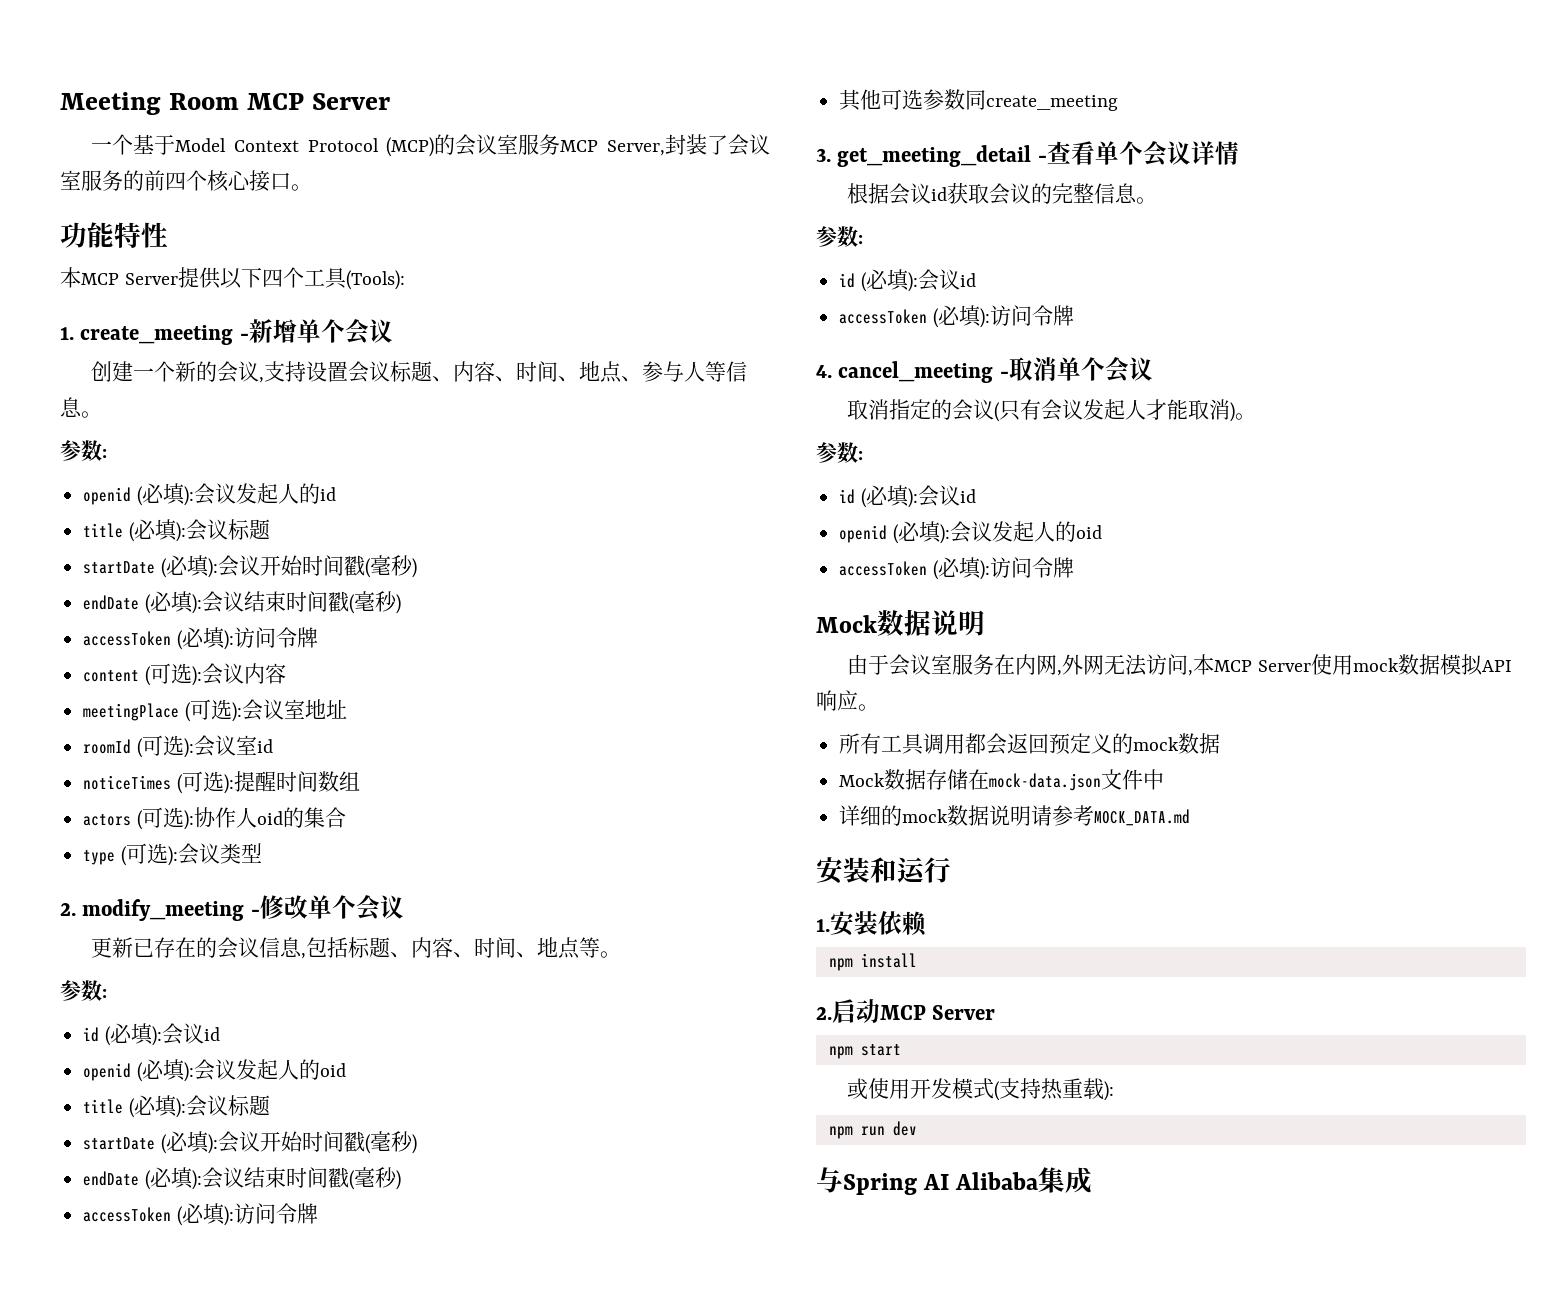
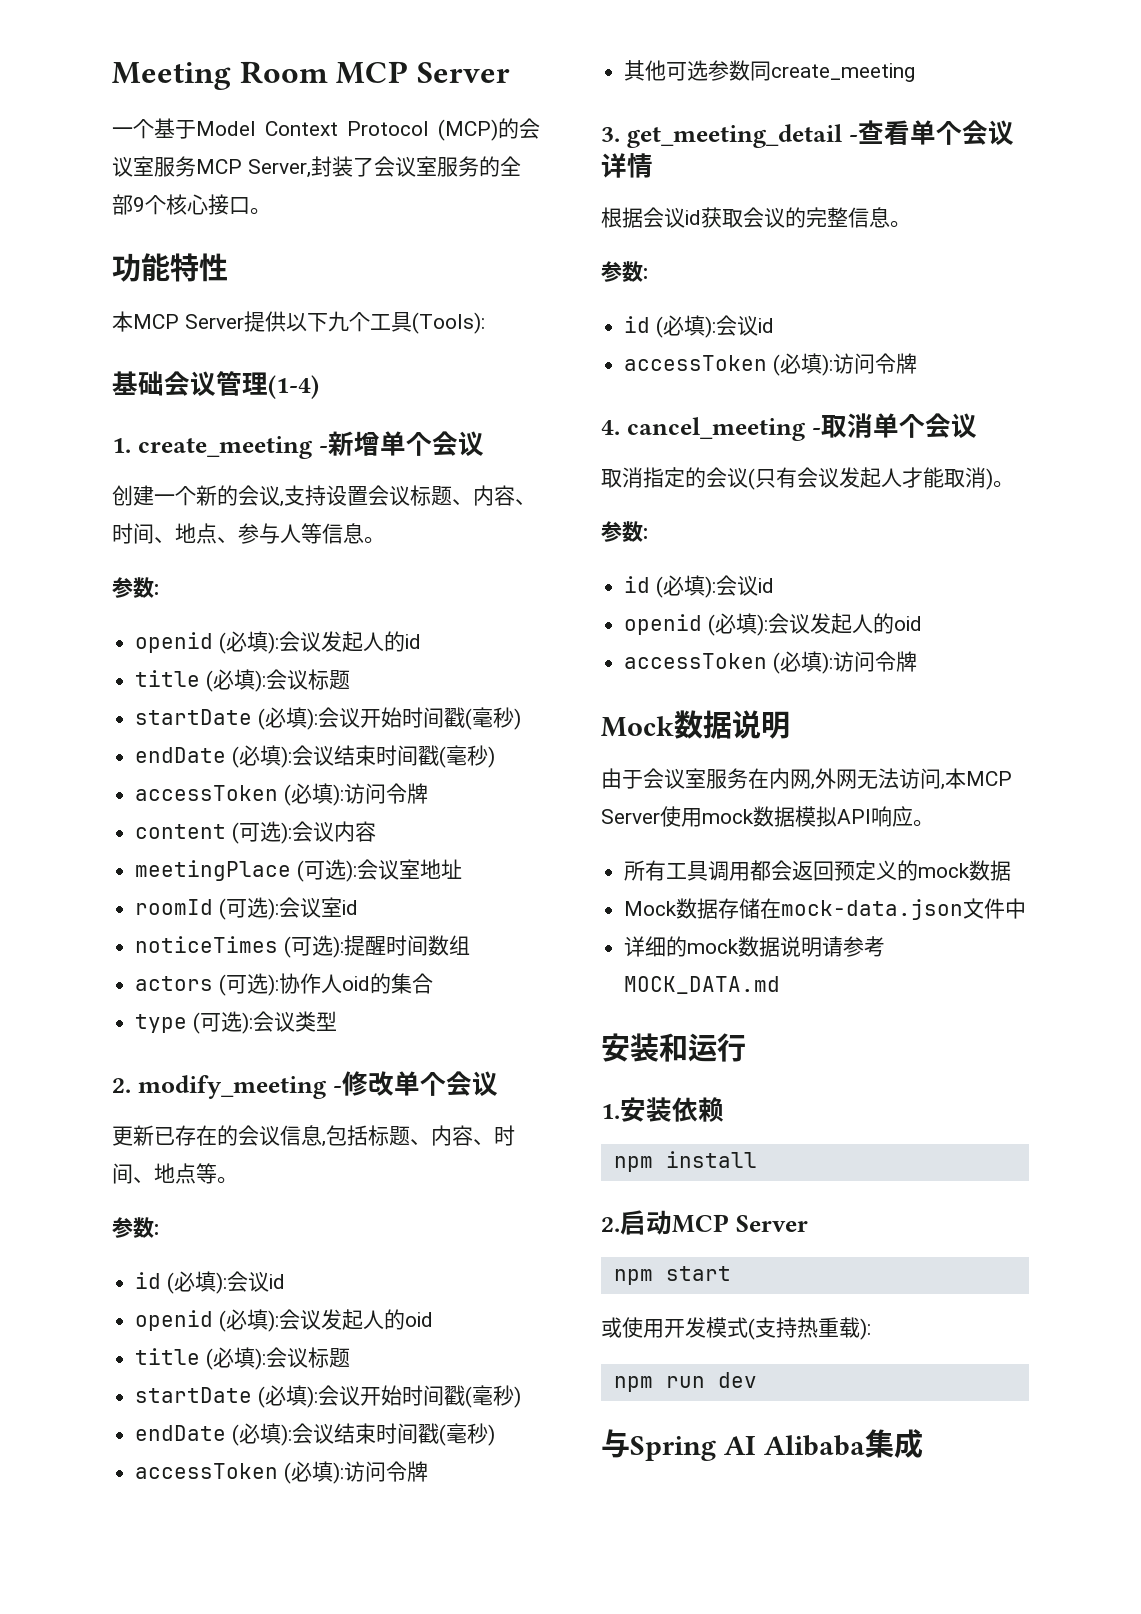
[144,170,186,191] 前四 -> [499,156,521,176] [112,194,145,215] 全部9
[261,269,283,287] 四 -> [327,311,349,332] 九
(405, 280) none -> [112,371,319,399] // 基础会议管理(1-4)

